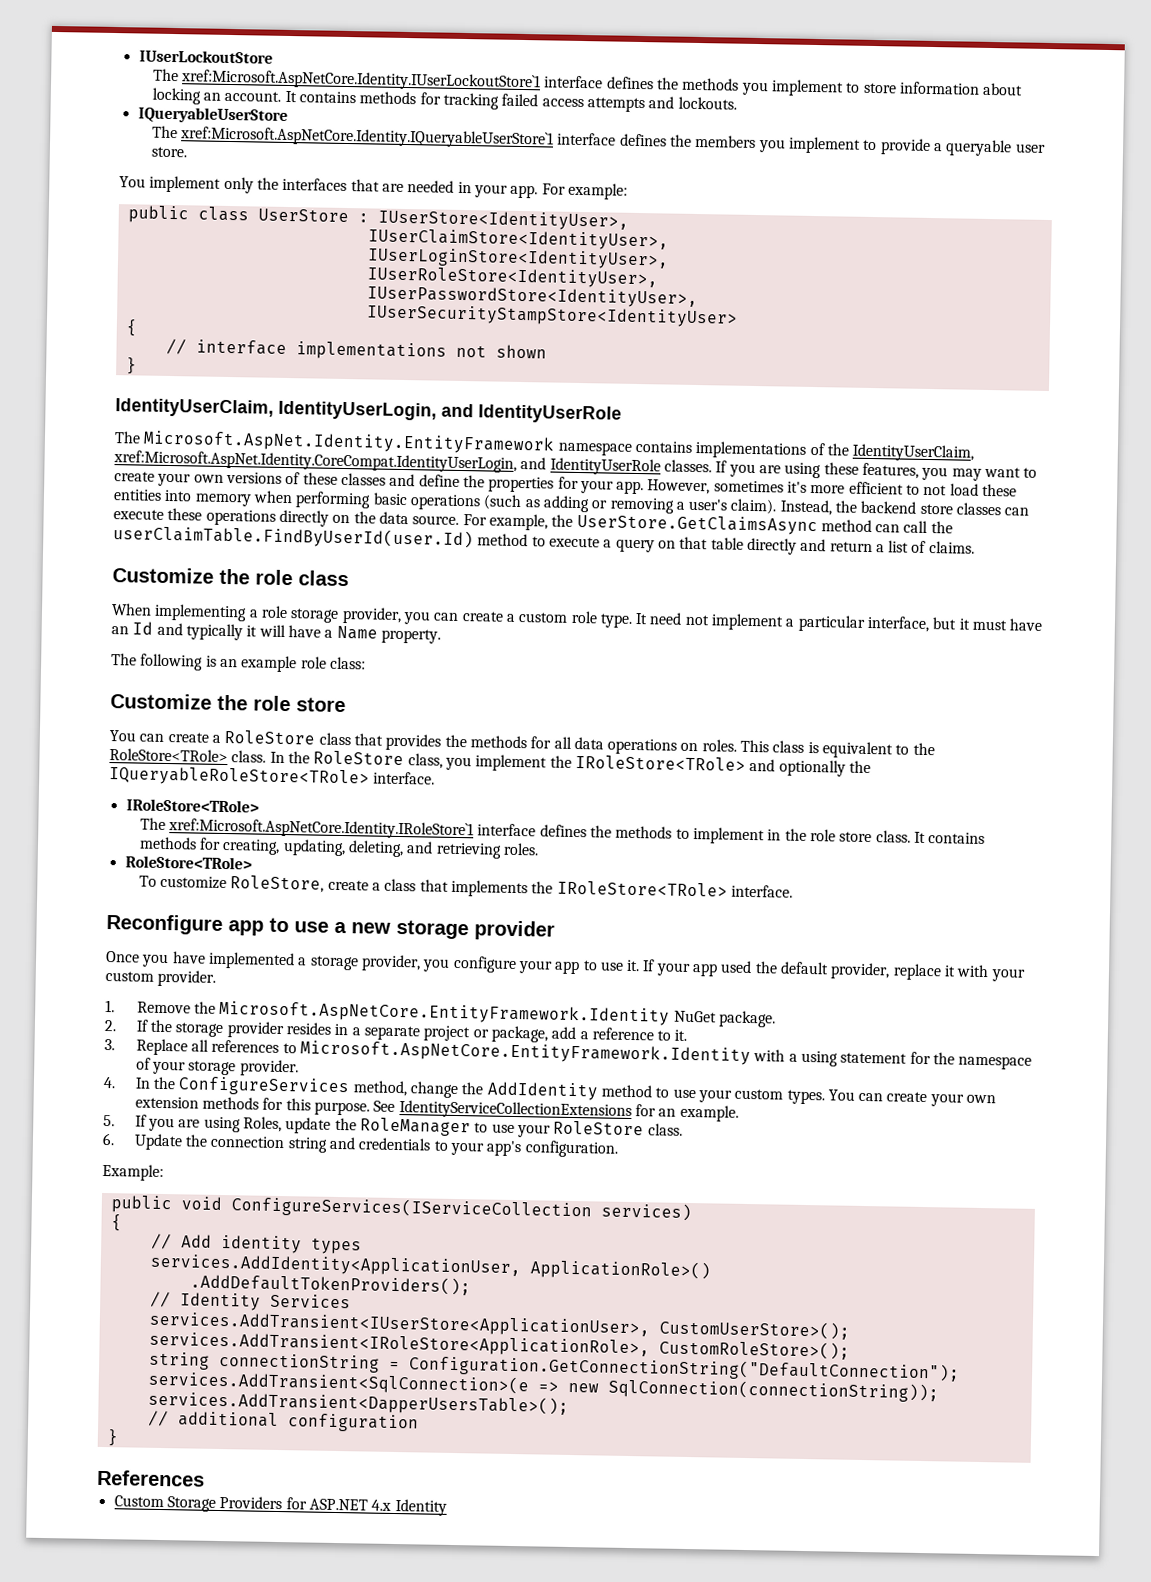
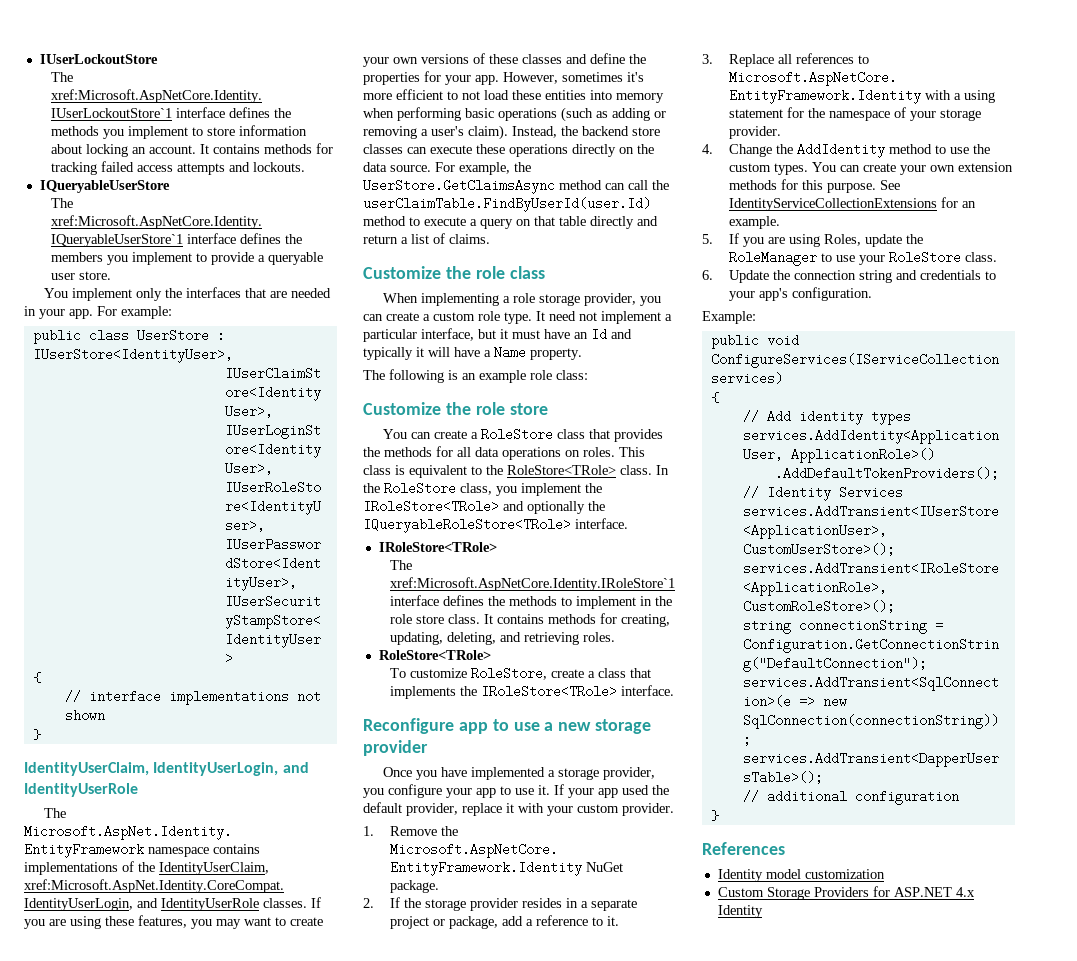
[134,1076,459,1099] In the ConfigureServices method, change -> [729,144,773,157] Change
[697,1089,732,1103] your -> [973,144,991,154] the
(205, 1478) none -> [717,869,885,882] // Identity model customization

